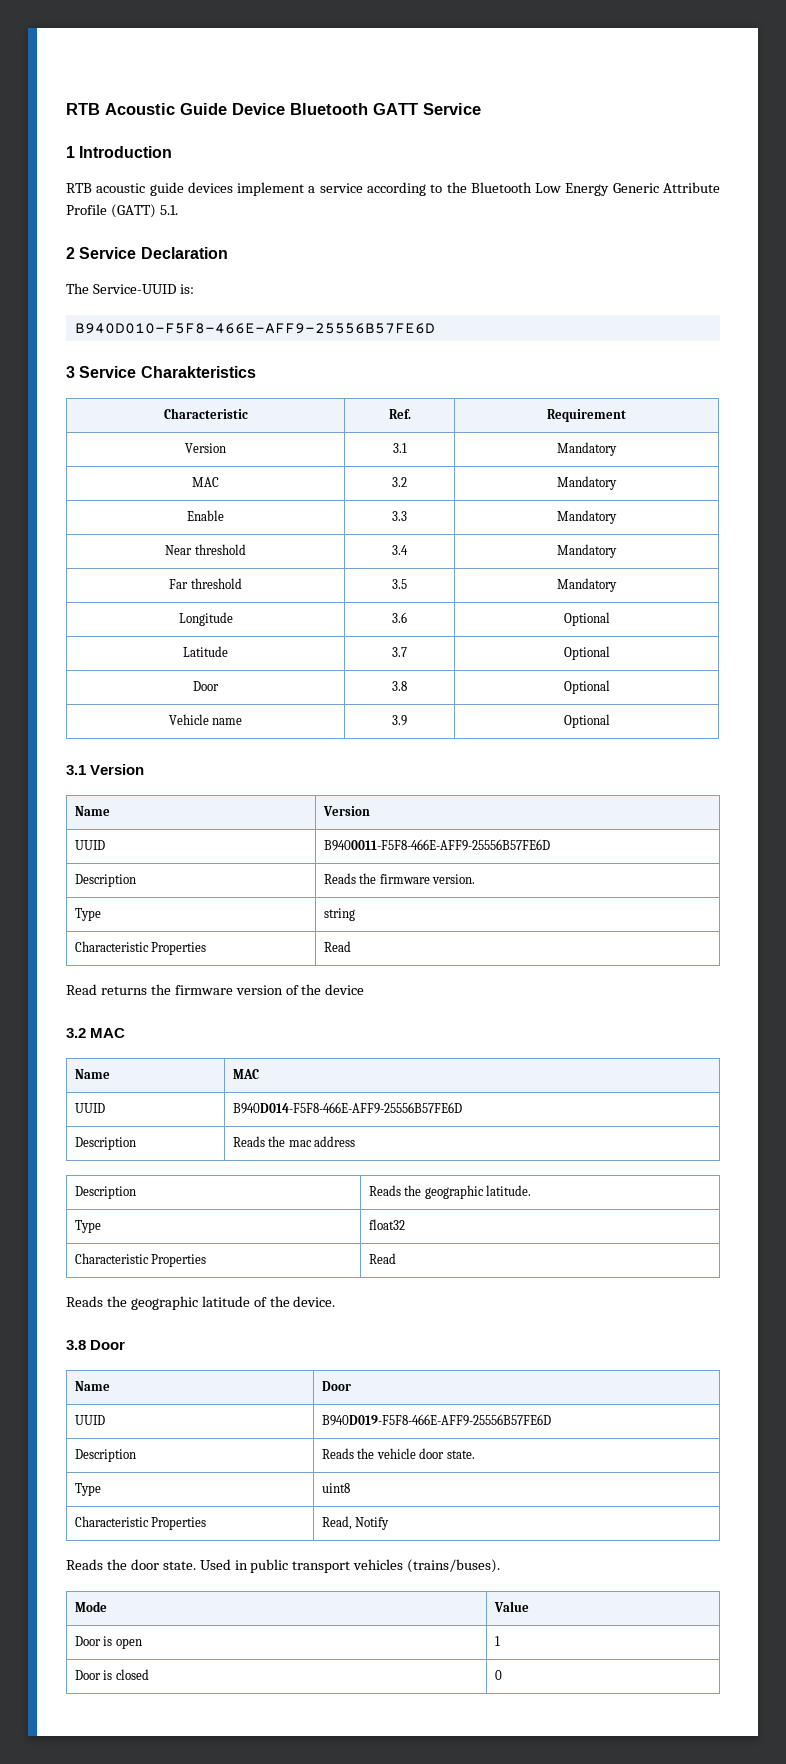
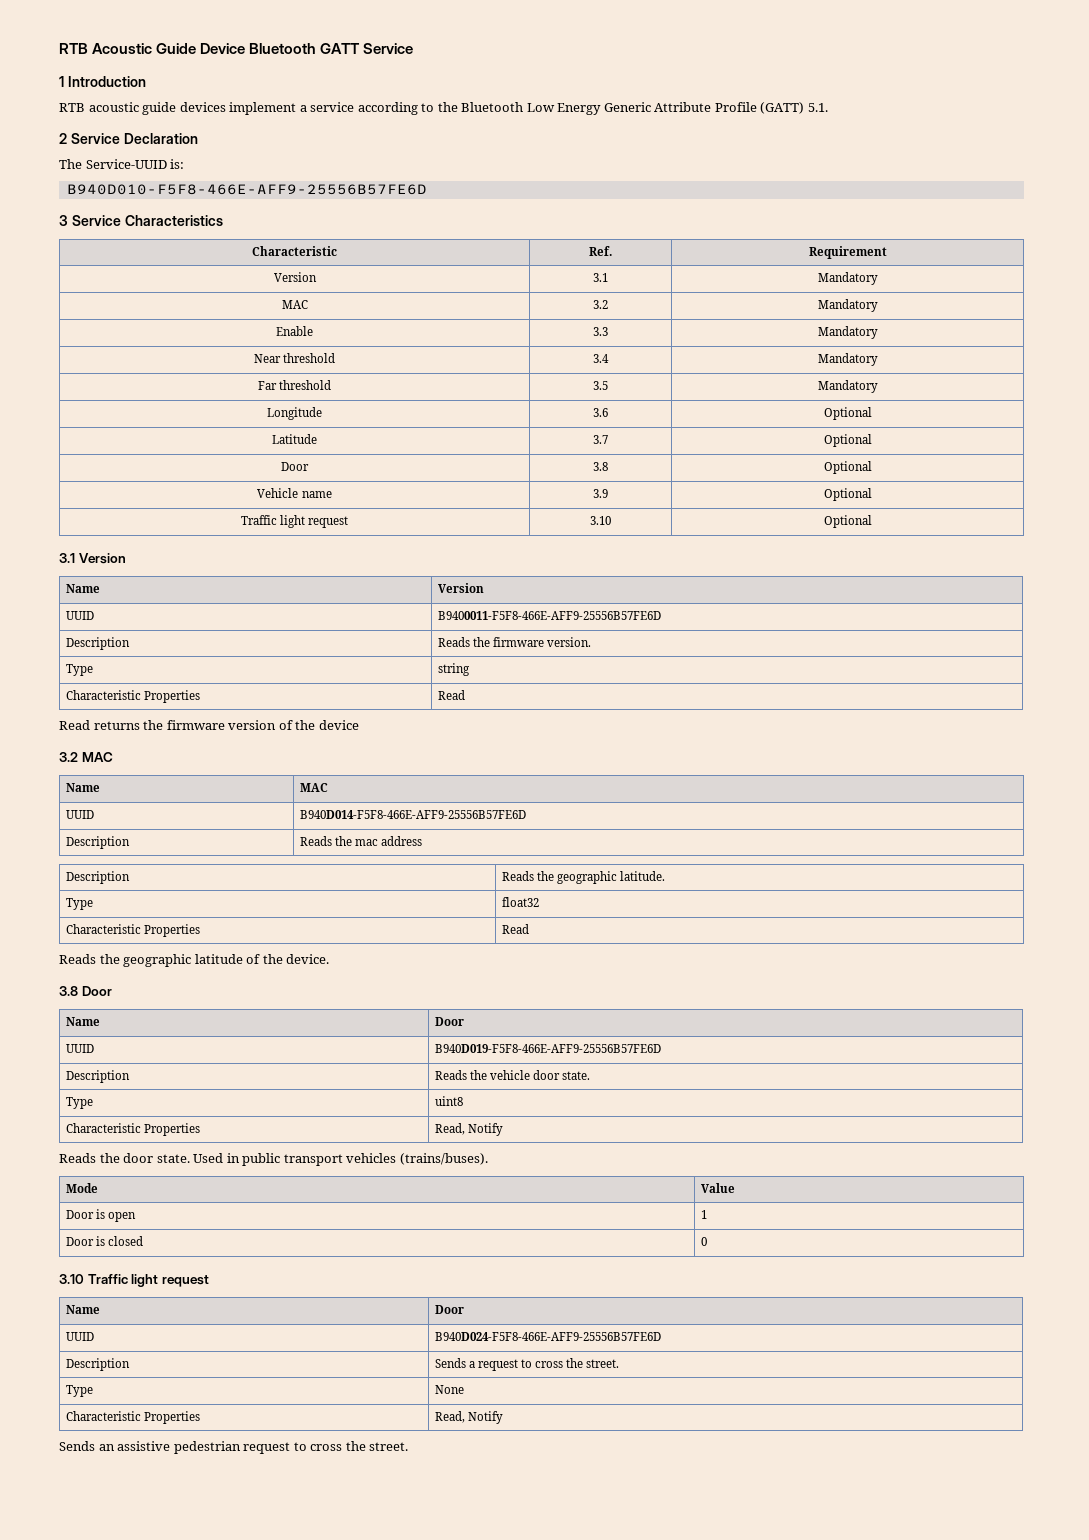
[140,366,256,378] Charakteristics -> [124,215,223,226] Characteristics
(610, 721) none -> [240,515,349,528] [590,516,611,525] [823,515,872,528] // Traffic light request | 3.10 | Optional
(502, 1675) none -> [59,1274,209,1287] [65,1305,100,1314] [434,1305,464,1314] [65,1332,94,1341] [434,1332,661,1341] [65,1358,130,1371] [434,1358,620,1371] [65,1385,93,1397] [434,1385,464,1394] [65,1411,200,1424] [434,1411,503,1424] [59,1441,409,1454] // 3.10 Traffic light request // Name | Door // UUID | B940D024-F5F8-466E-AFF9-25556B57FE6D // Description | Sends a request to cross the street. // Type | None // Characteristic Properties | Read, Notify // Sends an assistive pedestrian request to cross the street.

